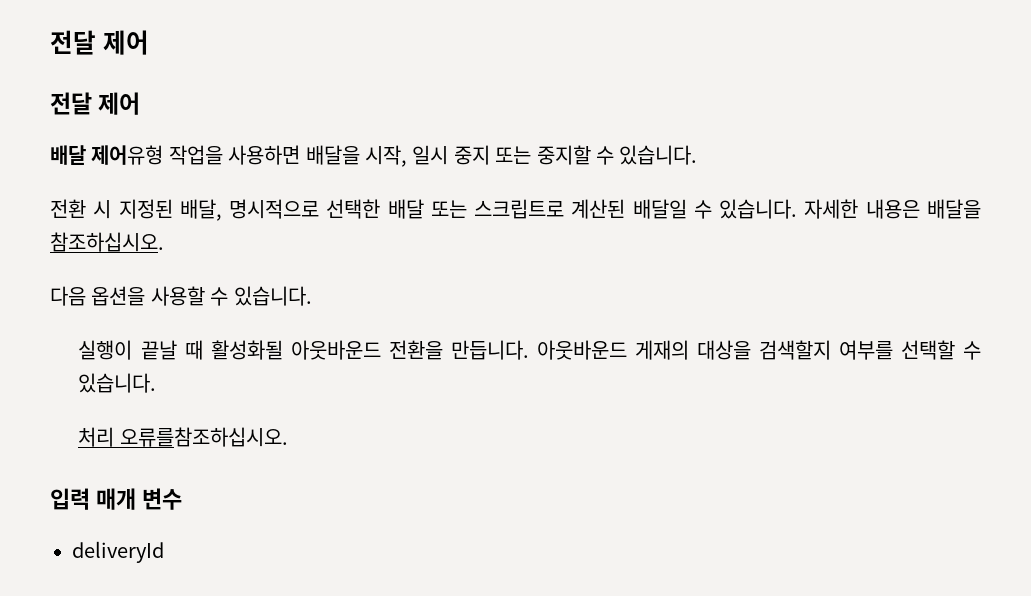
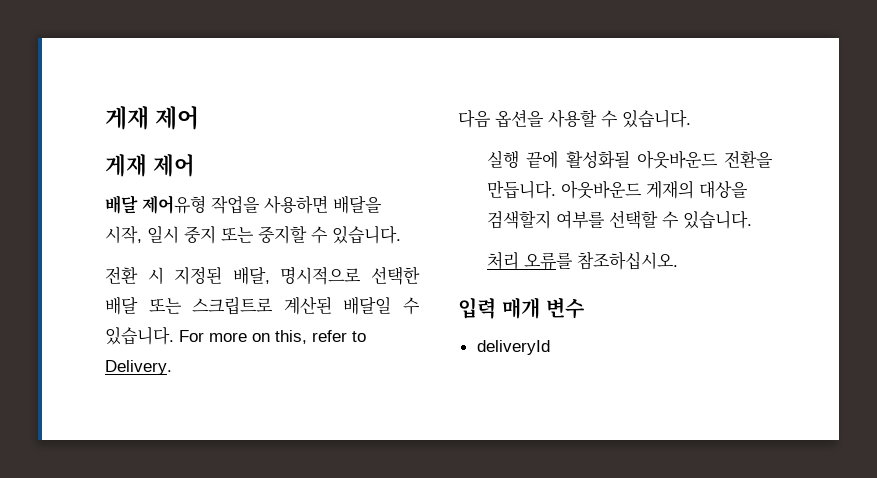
[50,30,149,55] [50,92,92,115] 전달 제어 // 전달 -> [105,106,200,130] [105,154,147,177] 게재 제어 // 게재
[804,199,981,219] [50,232,164,252] 자세한 내용은 배달을 참조하십시오. -> [179,330,366,344] [105,360,172,375] For more on this, refer to Delivery.
[78,340,203,360] 실행이 끝날 때 -> [487,151,559,169] 실행 끝에
[119,427,288,447] 오류를참조하십시오. -> [524,251,679,270] 오류를 참조하십시오.

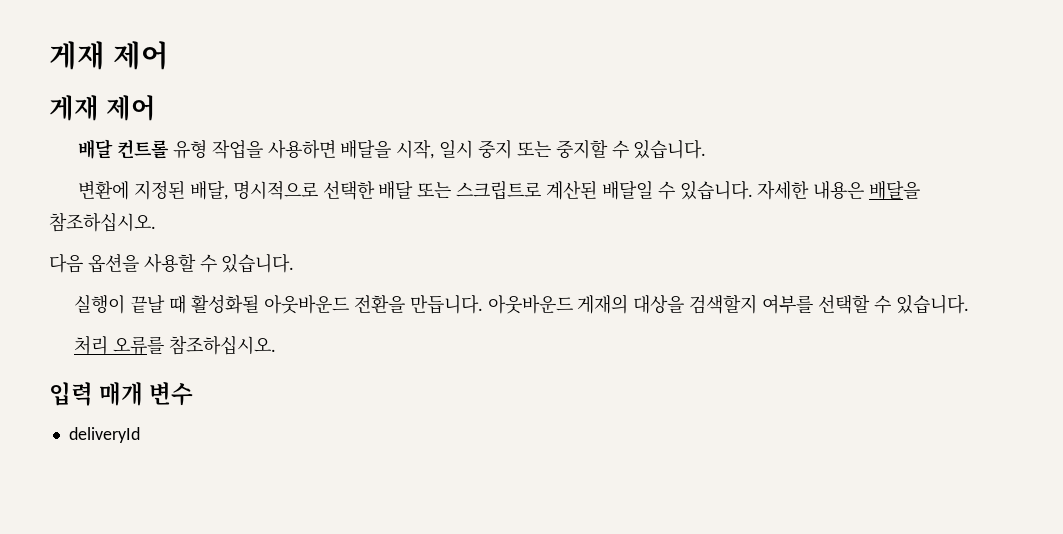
[142,195,206,214] 제어유형 -> [116,139,207,159] 컨트롤 유형
[105,266,164,284] 전환 시 -> [78,181,130,200] 변환에
[179,330,366,344] [105,360,172,375] For more on this, refer to Delivery. -> [757,180,921,200] [49,212,156,232] 자세한 내용은 배달을 참조하십시오.
[487,151,559,169] 실행 끝에 -> [74,295,187,314] 실행이 끝날 때

